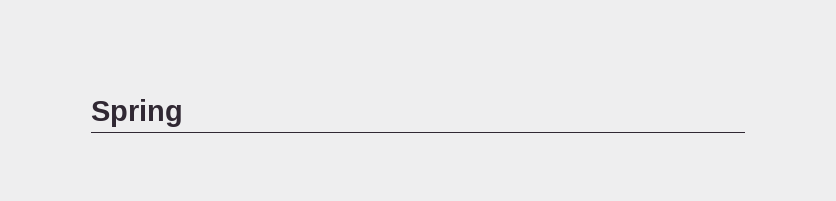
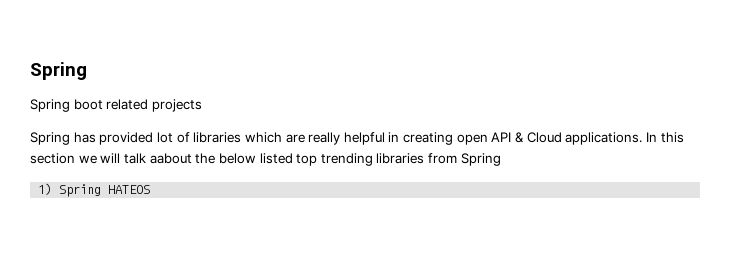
[91,99,183,127] Spring -> [30,62,87,80] [30,99,202,112] [30,132,684,145] [30,153,501,166] [38,183,151,197] Spring // Spring boot related projects // Spring has provided lot of libraries which are really helpful in creating open API & Cloud applications. In this section we will talk aabout the below listed top trending libraries from Spring // 1) Spring HATEOS

